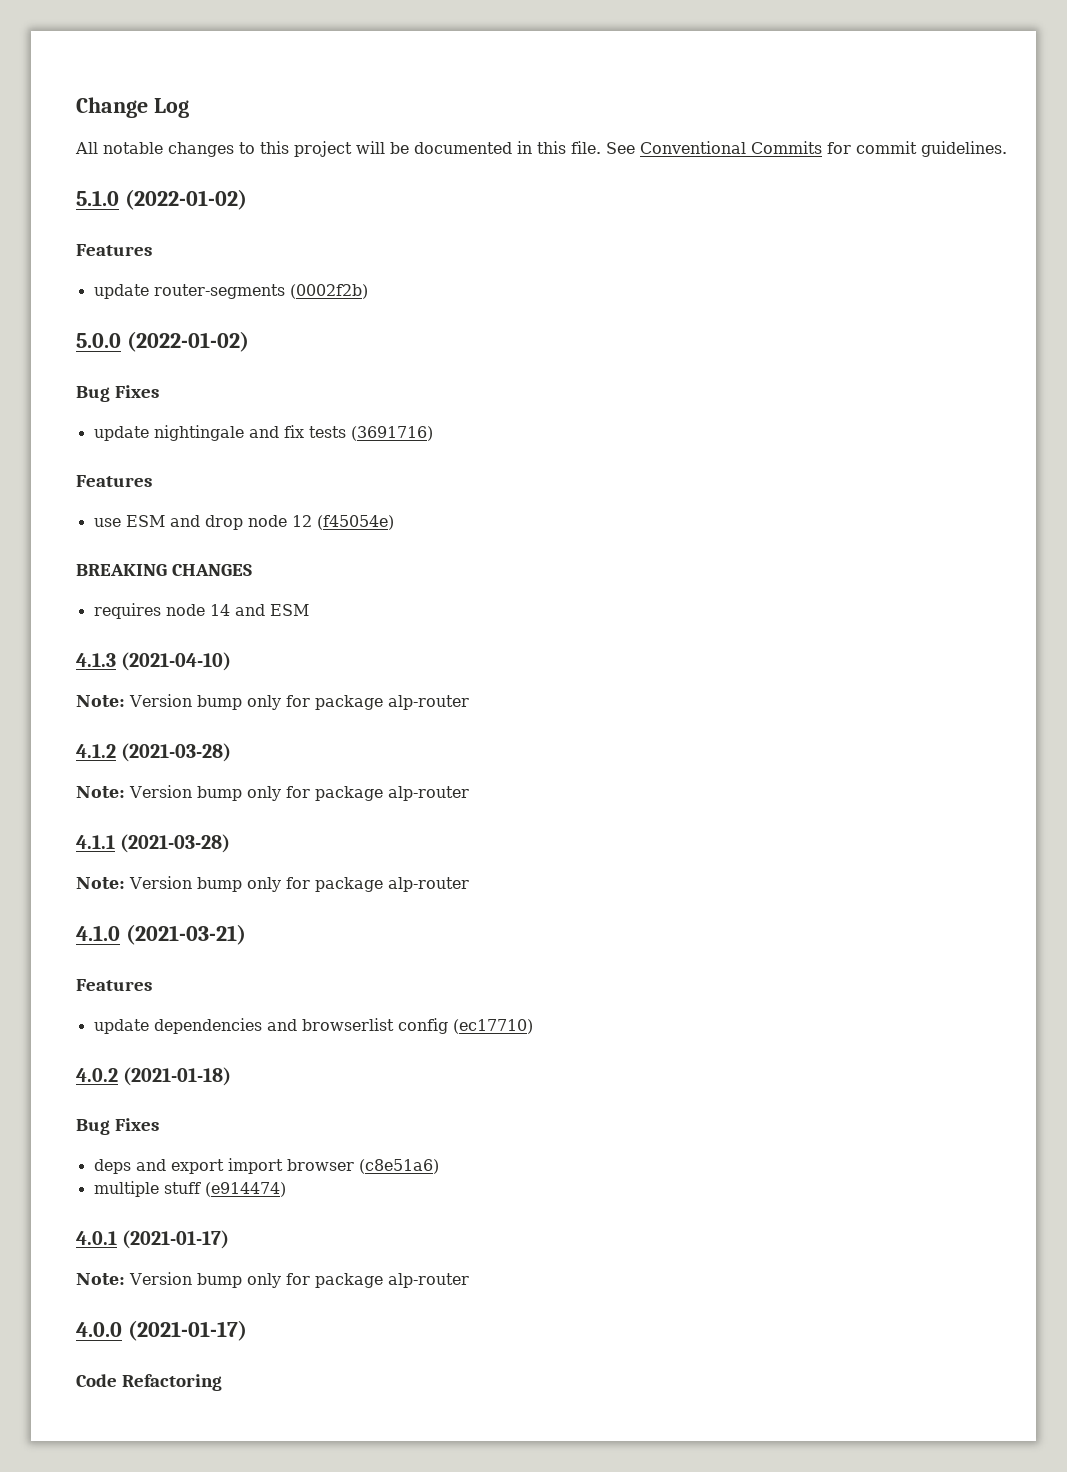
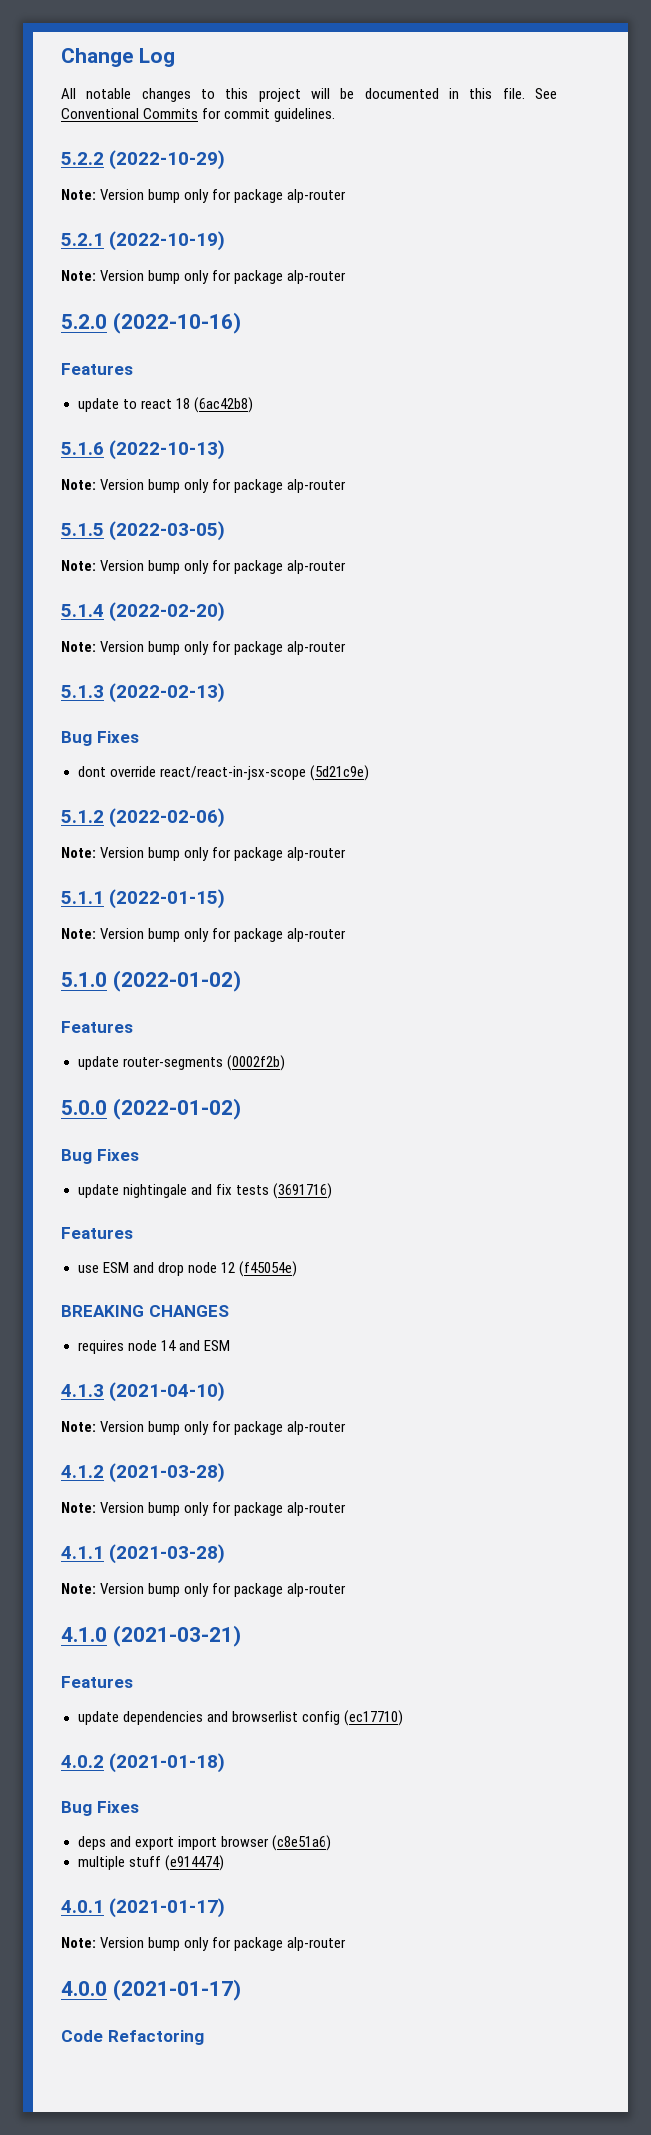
(1007, 149) none -> [61,150,226,170] [61,189,347,203] [61,231,226,251] [61,270,347,284] [61,312,241,334] [61,363,133,375] [77,397,253,413] [61,440,226,460] [61,479,347,493] [61,521,226,541] [61,560,347,574] [61,602,226,622] [61,641,347,655] [61,683,226,703] [61,731,139,746] [77,765,369,781] [61,808,226,828] [61,847,347,861] [61,889,226,909] [61,928,347,942] // 5.2.2 (2022-10-29) // Note: Version bump only for package alp-router // 5.2.1 (2022-10-19) // Note: Version bump only for package alp-router // 5.2.0 (2022-10-16) // Features // update to react 18 (6ac42b8) // 5.1.6 (2022-10-13) // Note: Version bump only for package alp-router // 5.1.5 (2022-03-05) // Note: Version bump only for package alp-router // 5.1.4 (2022-02-20) // Note: Version bump only for package alp-router // 5.1.3 (2022-02-13) // Bug Fixes // dont override react/react-in-jsx-scope (5d21c9e) // 5.1.2 (2022-02-06) // Note: Version bump only for package alp-router // 5.1.1 (2022-01-15) // Note: Version bump only for package alp-router

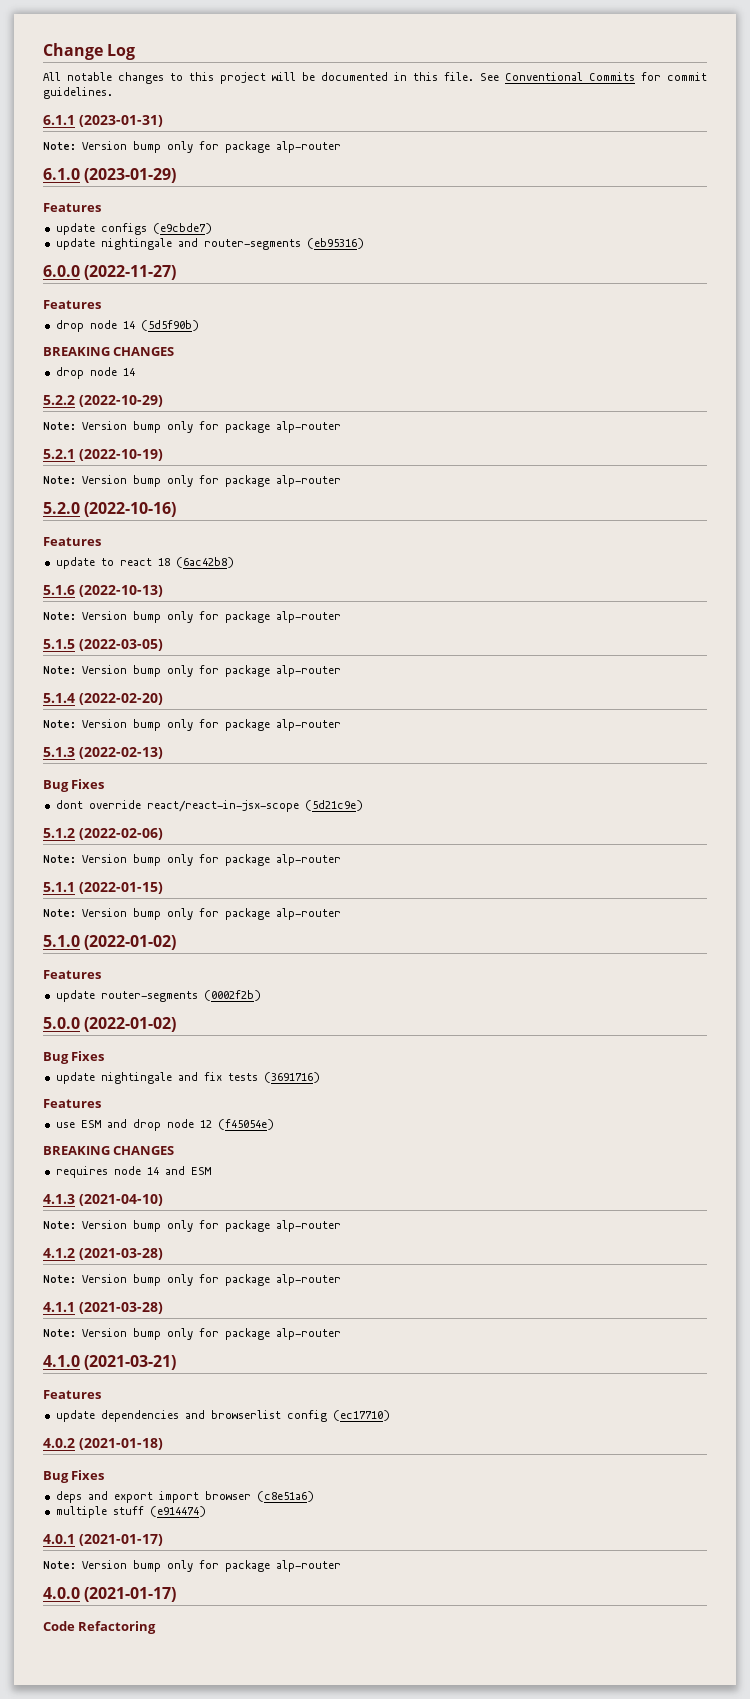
(336, 115) none -> [43,115,163,127] [43,141,341,153] [43,168,177,183] [43,203,101,212] [55,223,212,235] [55,238,364,250] [43,265,177,280] [43,300,101,309] [55,320,199,332] [43,347,175,356] [55,367,135,379] // 6.1.1 (2023-01-31) // Note: Version bump only for package alp-router // 6.1.0 (2023-01-29) // Features // update configs (e9cbde7) // update nightingale and router-segments (eb95316) // 6.0.0 (2022-11-27) // Features // drop node 14 (5d5f90b) // BREAKING CHANGES // drop node 14

